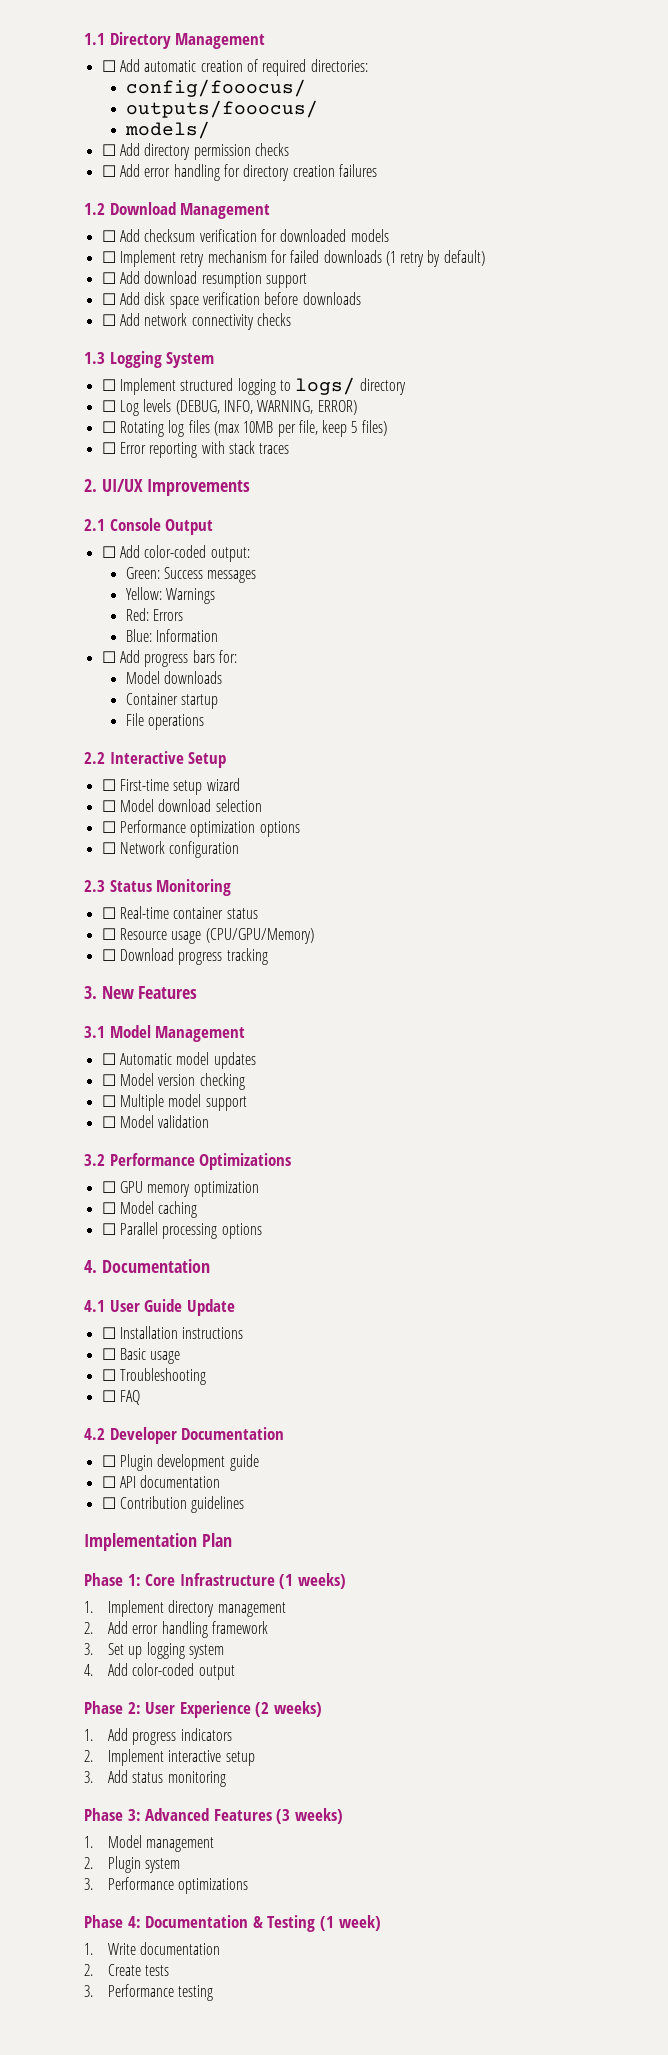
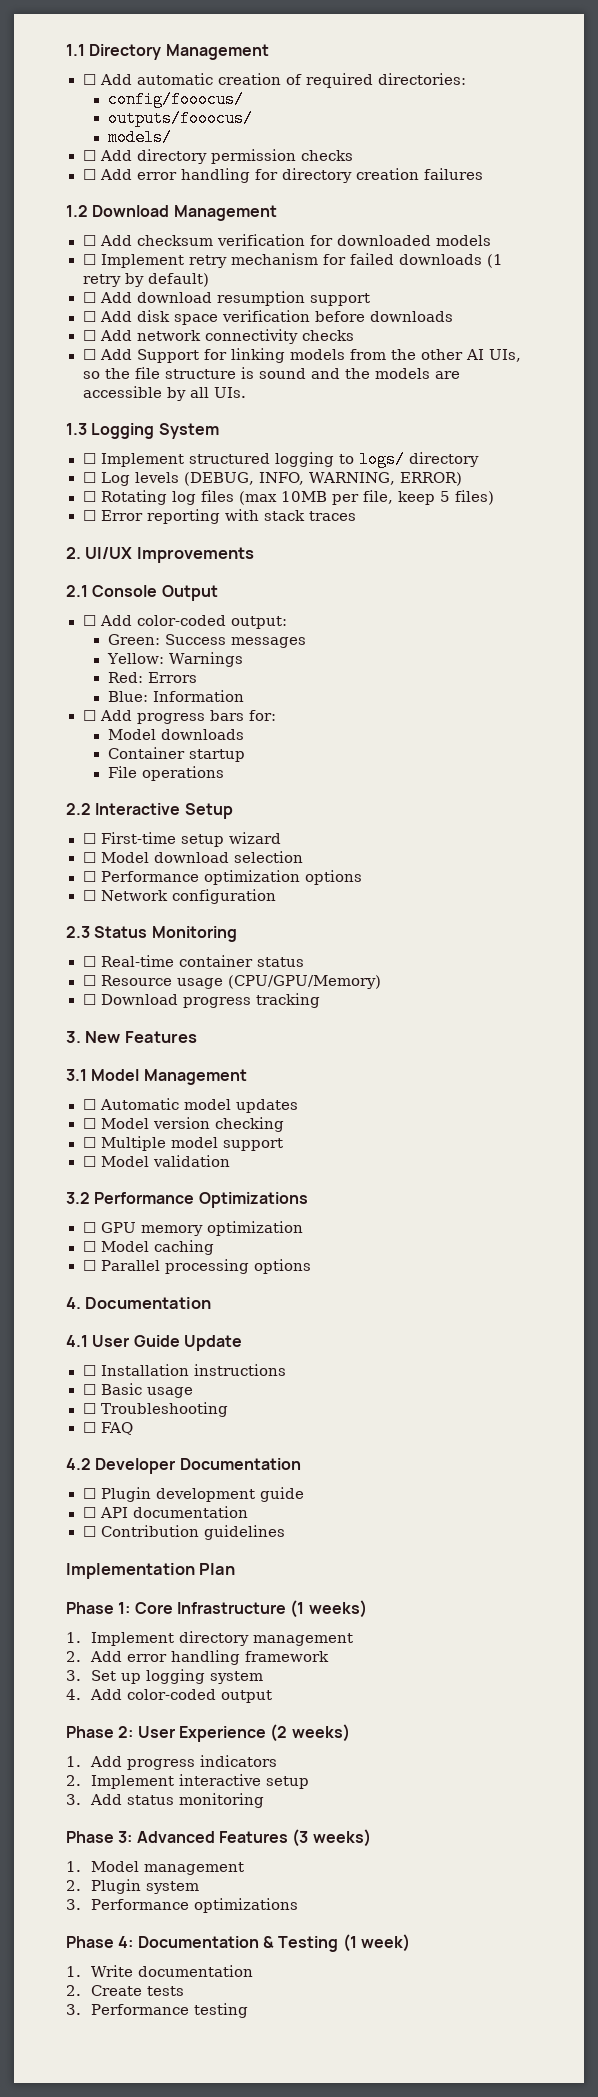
(291, 319) none -> [82,348,521,363] [82,367,460,379] [82,386,246,401] // ☐ Add Support for linking models from the other AI UIs, so the file structure is sound and the models are accessible by all UIs.

